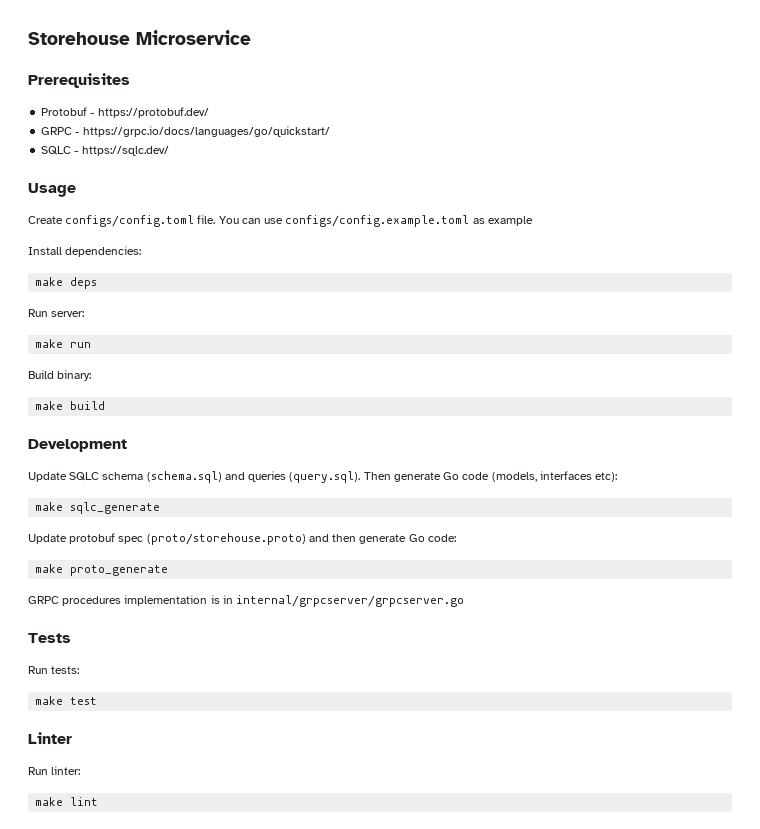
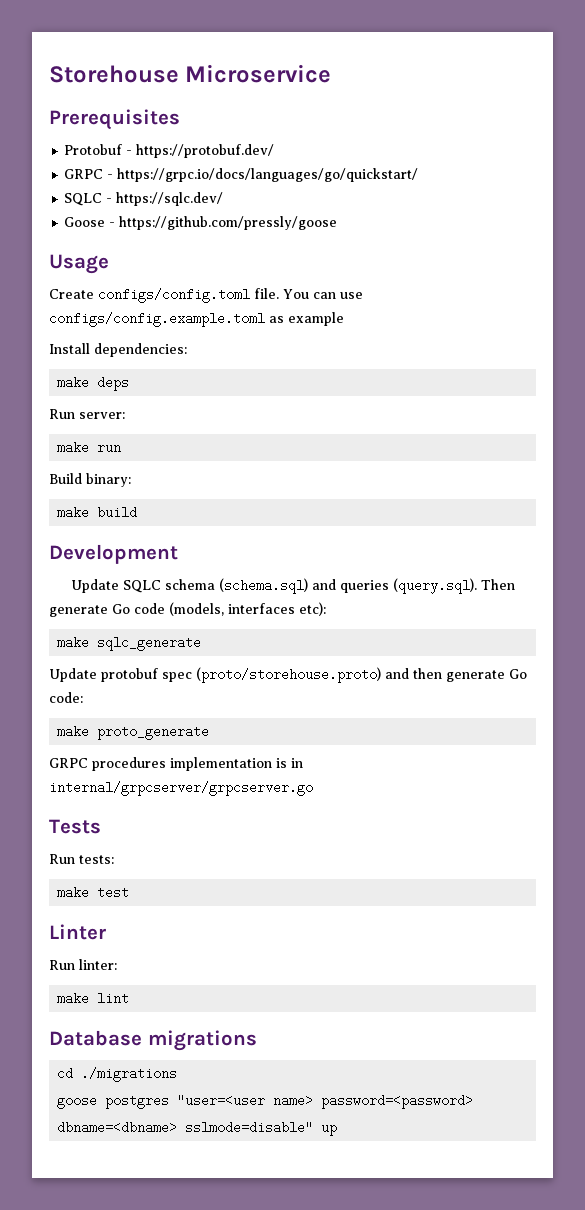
(169, 151) none -> [64,216,338,230] // Goose - https://github.com/pressly/goose
(99, 801) none -> [49,1030,257,1051] [57,1067,178,1082] [57,1094,474,1109] [57,1121,338,1136] // Database migrations // cd ./migrations // goose postgres "user=<user name> password=<password> dbname=<dbname> sslmode=disable" up

